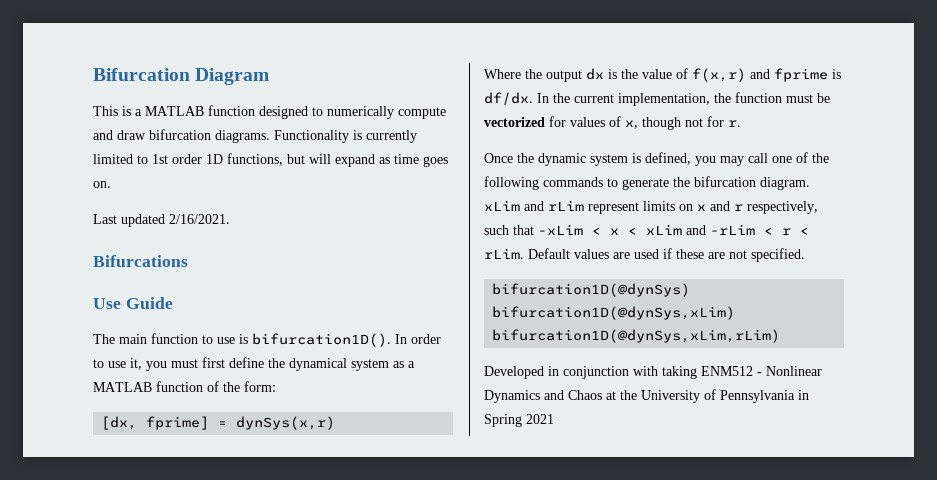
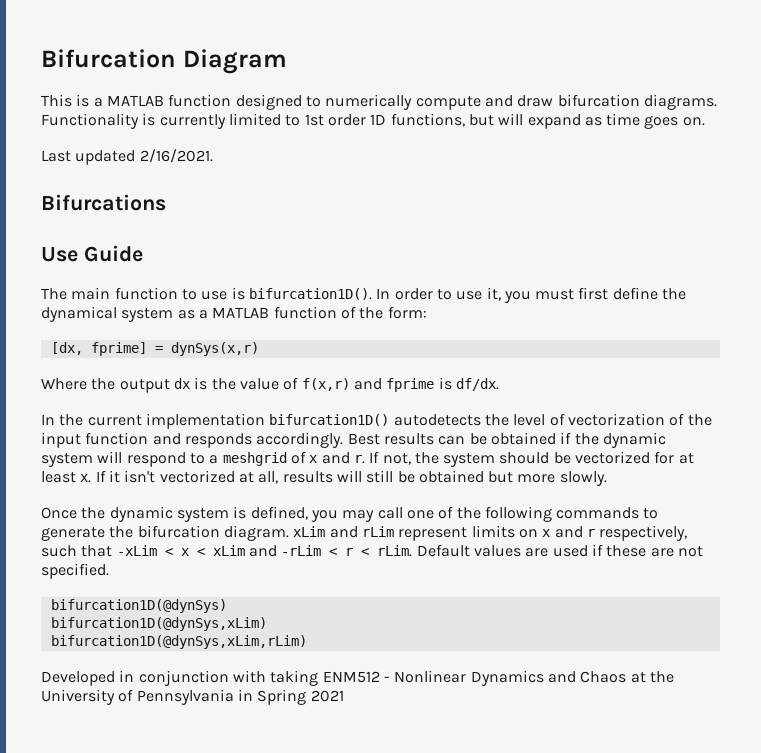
(533, 98) none -> (499, 384) //
[618,92,830,106] [484,116,741,130] implementation, the function must be vectorized for values of x, though not for r. -> [145,413,712,429] [41,432,666,448] [41,451,694,467] [41,470,607,486] implementation bifurcation1D() autodetects the level of vectorization of the input function and responds accordingly. Best results can be obtained if the dynamic system will respond to a meshgrid of x and r. If not, the system should be vectorized for at least x. If it isn't vectorized at all, results will still be obtained but more slowly.

